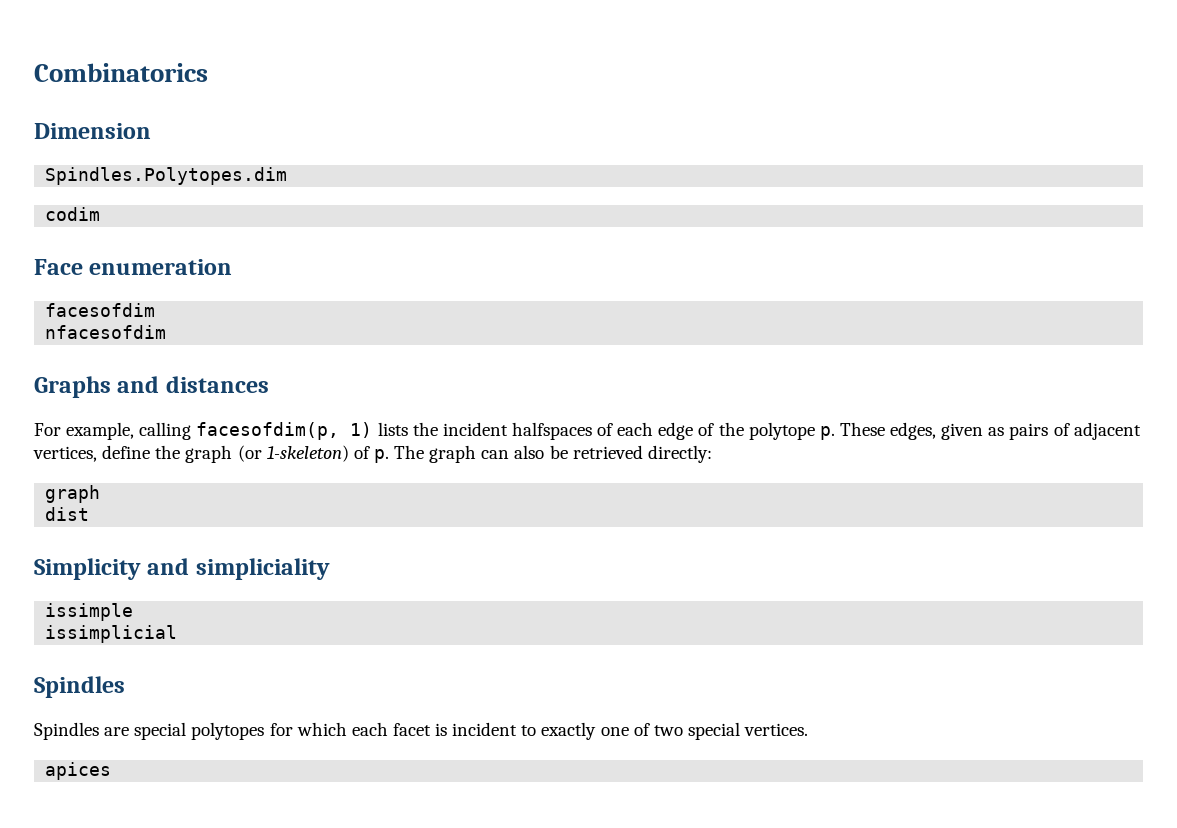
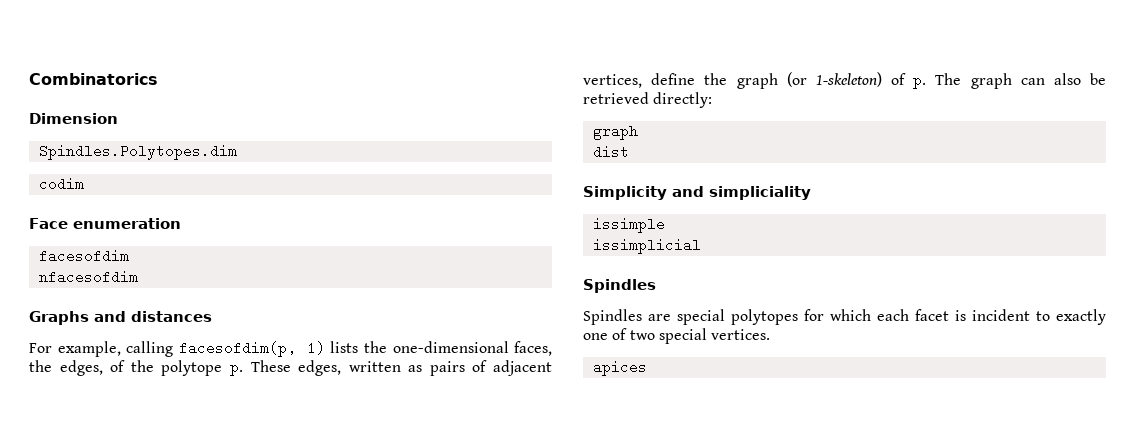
[442,422,694,440] incident halfspaces of each edge -> [392,341,552,356] [29,360,103,376] one-dimensional faces, the edges,
[941,423,984,440] given -> [348,361,401,372] written

